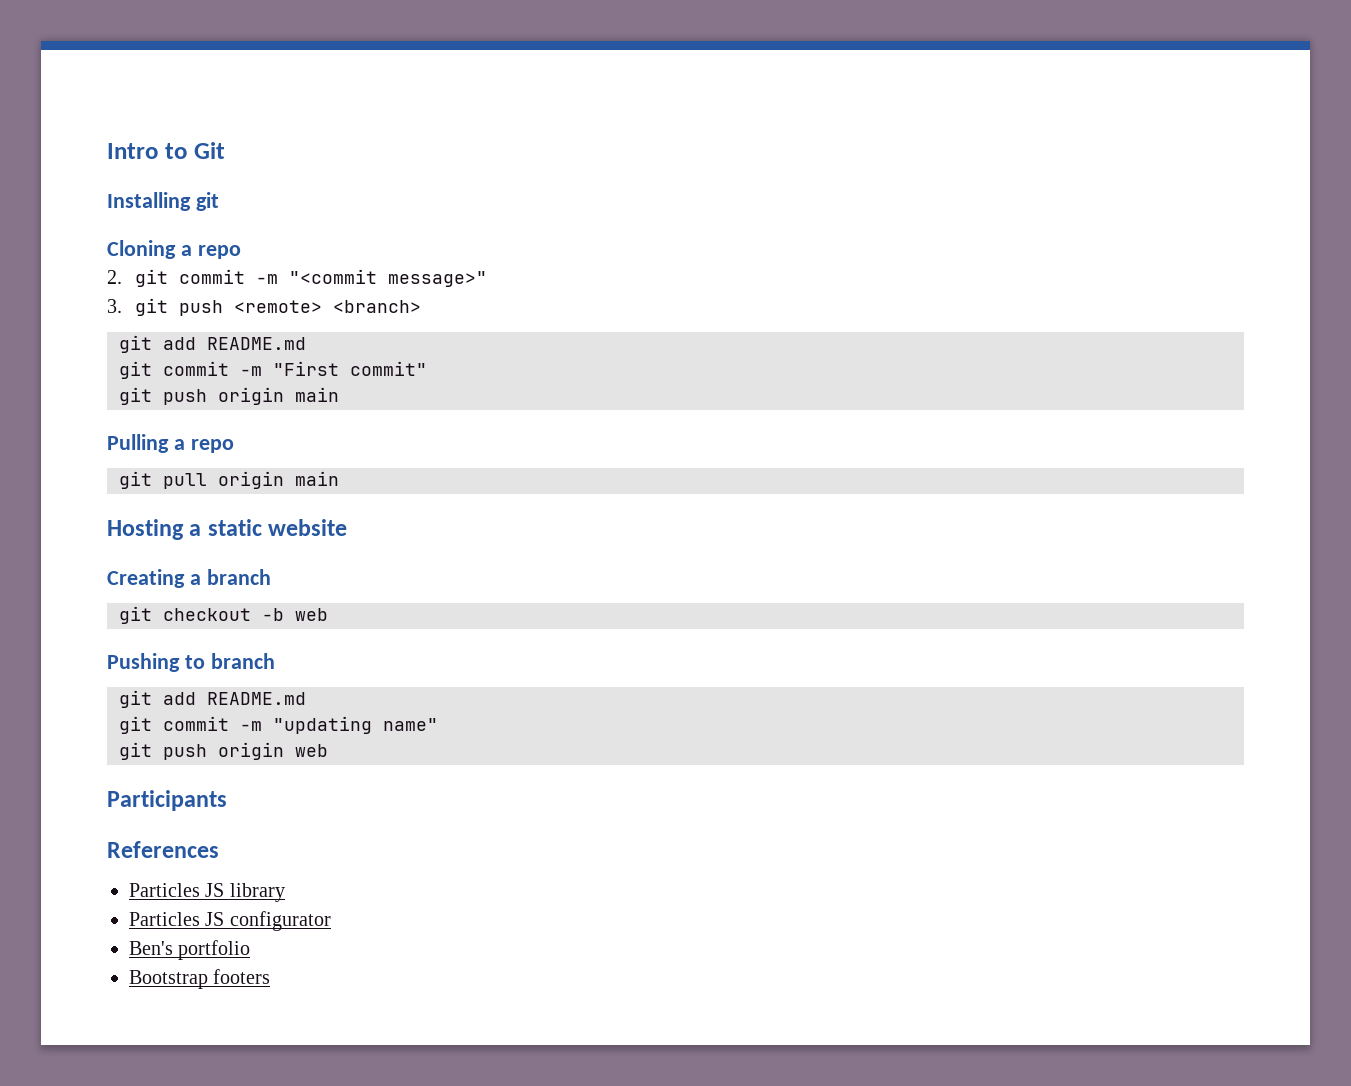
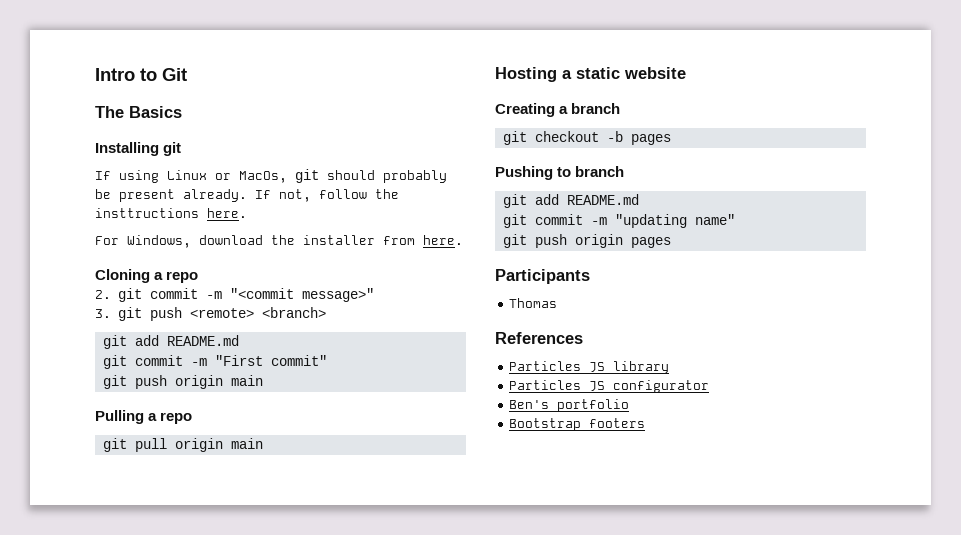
(225, 150) none -> [95,106,182,118] // The Basics
(219, 201) none -> [95,169,447,183] [95,189,399,202] [95,208,247,218] [95,235,463,248] // If using Linux or MacOs, git should probably be present already. If not, follow the insttructions here. // For Windows, download the installer from here.
[295,608,328,621] web -> [630,134,671,145] pages
[295,744,328,757] web -> [630,237,671,248] pages
(227, 800) none -> [509,298,558,308] // Thomas

